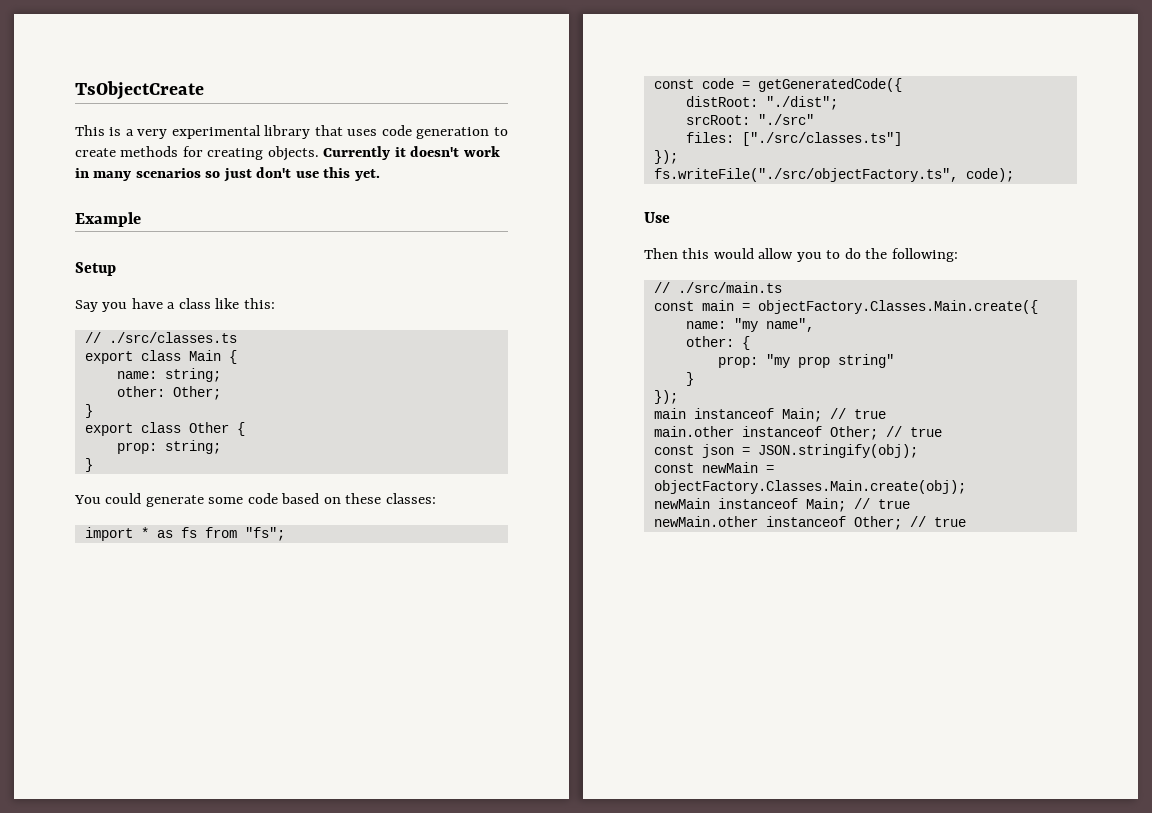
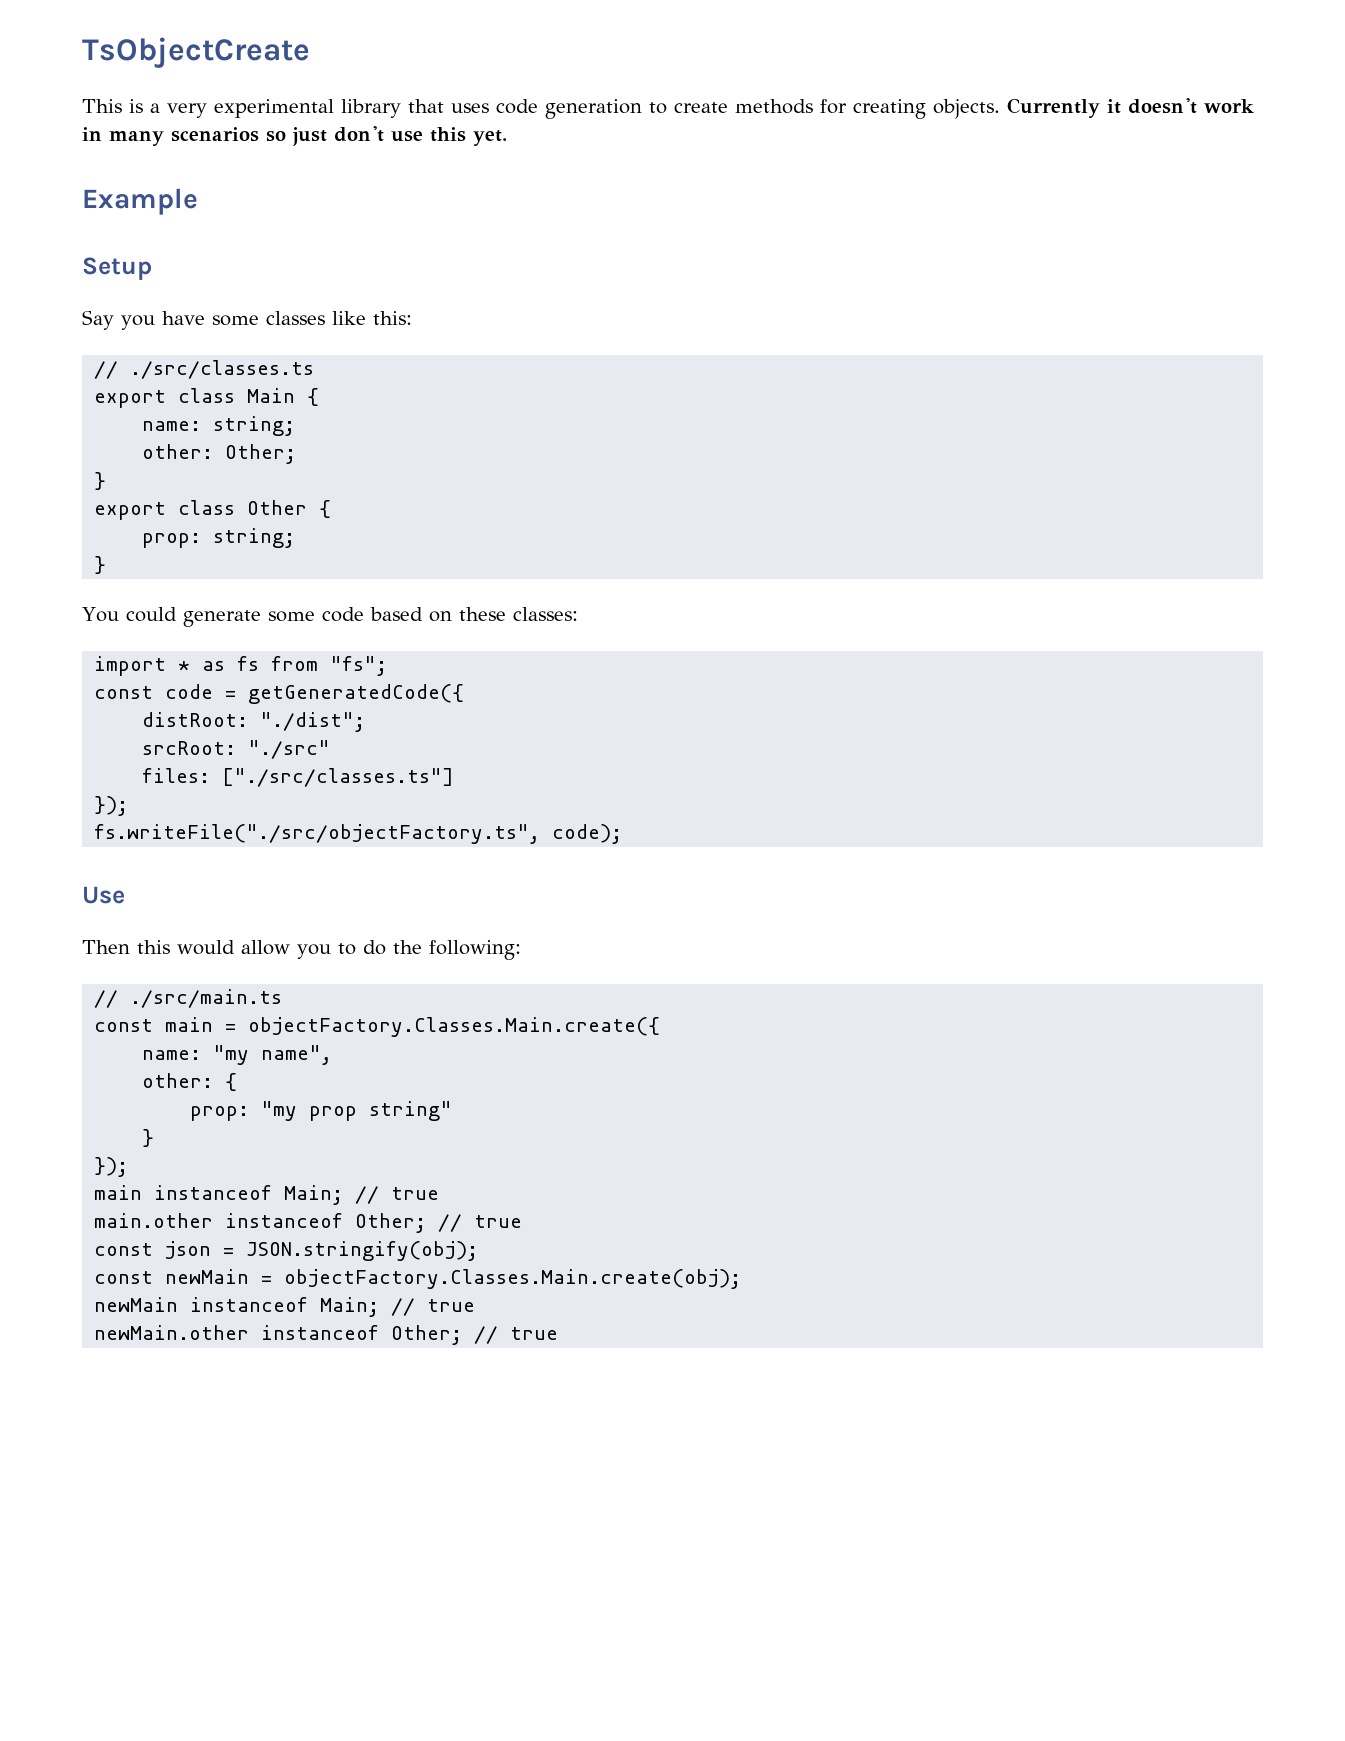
[167,298,211,309] a class -> [212,311,325,326] some classes

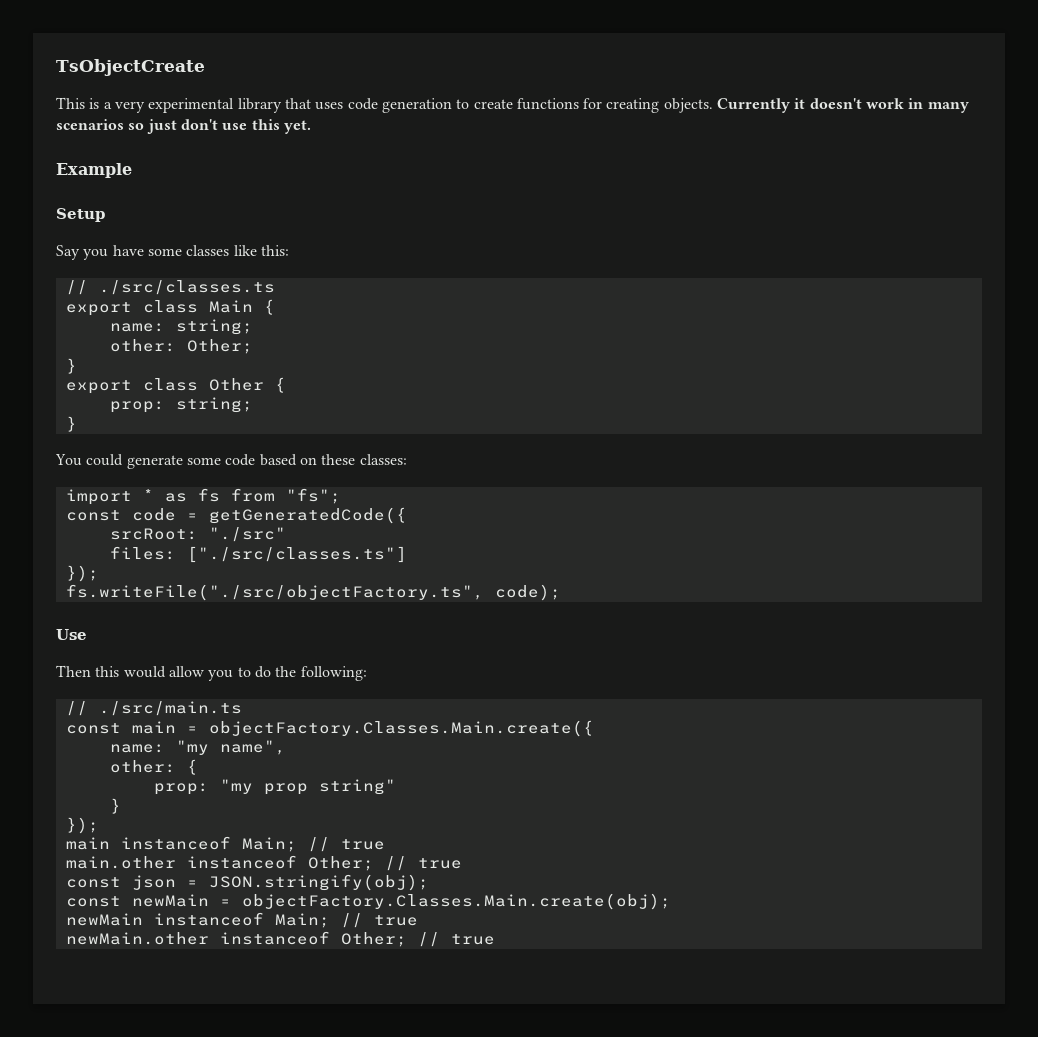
[735,99,813,114] methods -> [516,98,579,110] functions
[142,712,366,732] // distRoot: "./dist"; -> (407, 515) none

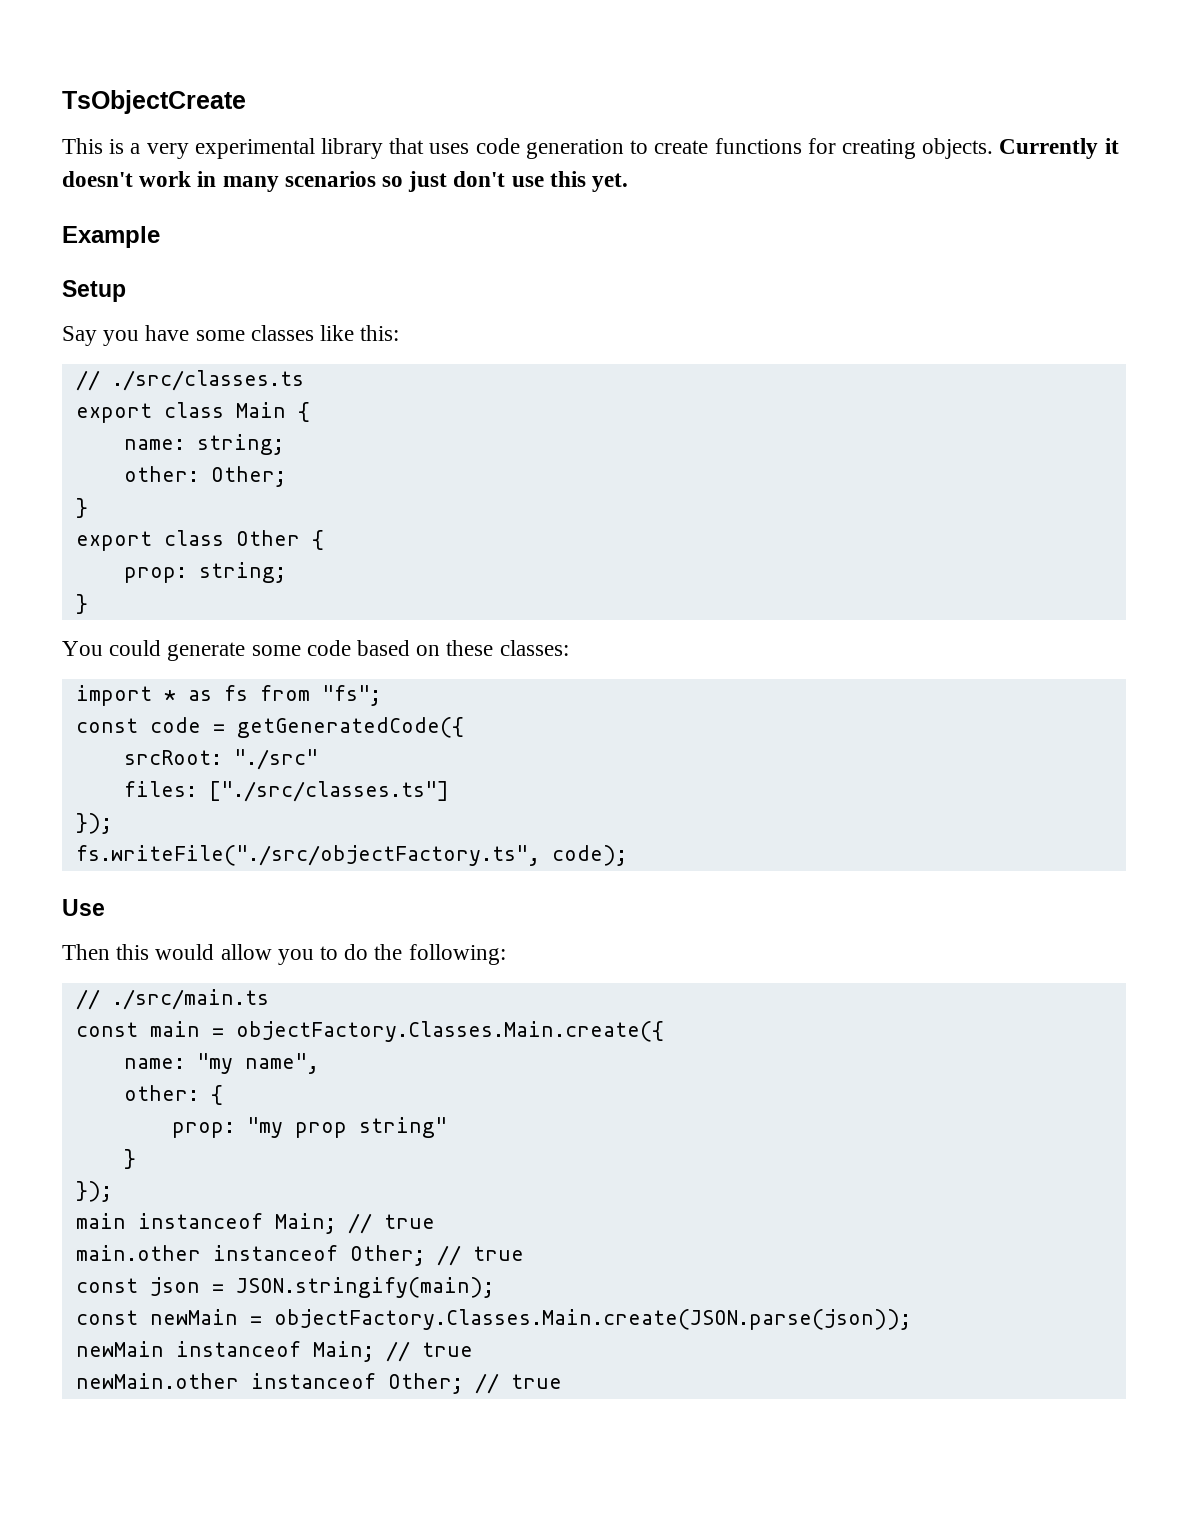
[208,874,429,891] JSON.stringify(obj); -> [235,1277,494,1298] JSON.stringify(main);
[241,893,671,910] objectFactory.Classes.Main.create(obj); -> [273,1309,911,1330] objectFactory.Classes.Main.create(JSON.parse(json));

